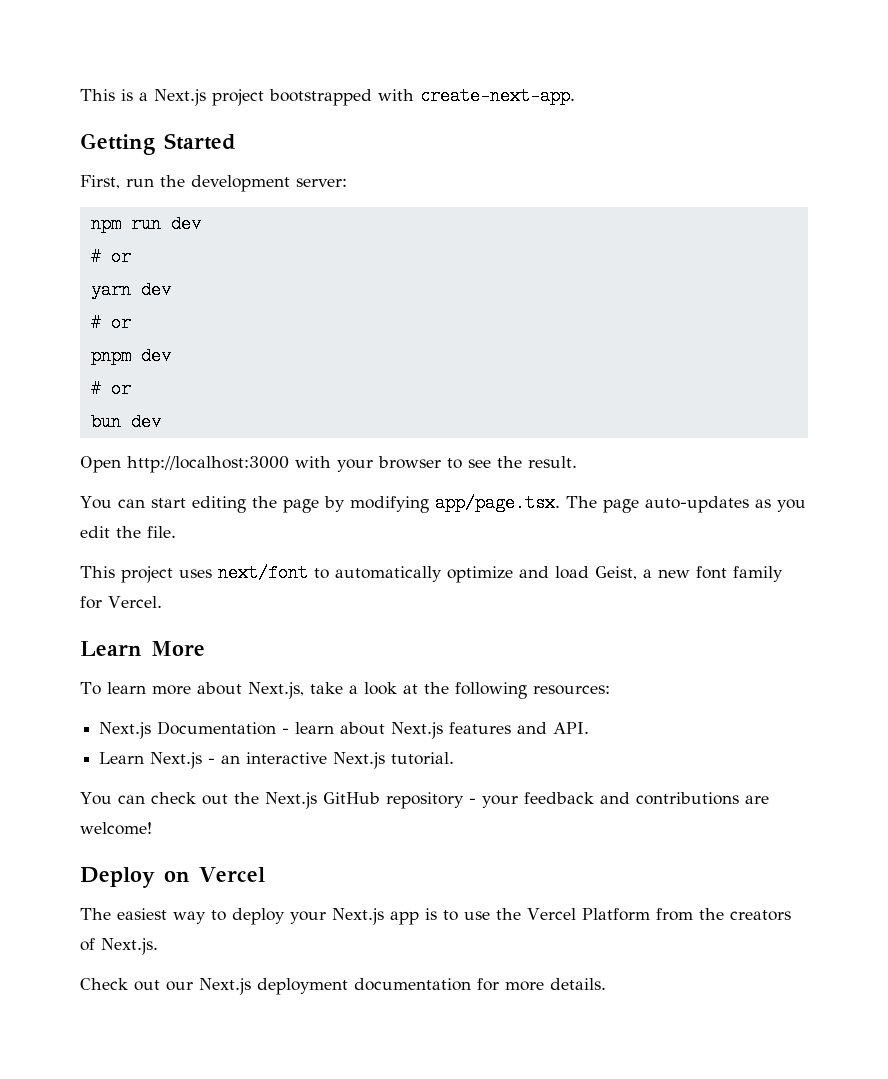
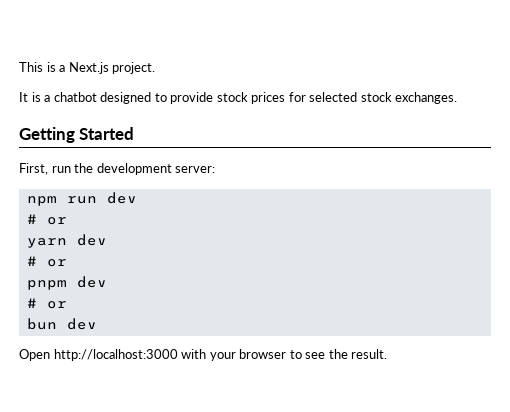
[212,87,575,106] project bootstrapped with create-next-app. -> [112,62,156,74] [19,92,458,104] project. // It is a chatbot designed to provide stock prices for selected stock exchanges.
[80,494,806,513] [80,526,176,538] [80,564,783,583] [80,596,162,609] [80,641,205,656] [80,682,610,699] [99,721,590,739] [99,752,455,769] [80,792,769,809] [80,822,152,835] [80,867,265,888] [80,908,791,925] [80,938,158,955] [80,978,606,995] // You can start editing the page by modifying app/page.tsx. The page auto-updates as you edit the file. // This project uses next/font to automatically optimize and load Geist, a new font family for Vercel. // Learn More // To learn more about Next.js, take a look at the following resources: // Next.js Documentation - learn about Next.js features and API. // Learn Next.js - an interactive Next.js tutorial. // You can check out the Next.js GitHub repository - your feedback and contributions are welcome! // Deploy on Vercel // The easiest way to deploy your Next.js app is to use the Vercel Platform from the creators of Next.js. // Check out our Next.js deployment documentation for more details. -> (388, 354) none

